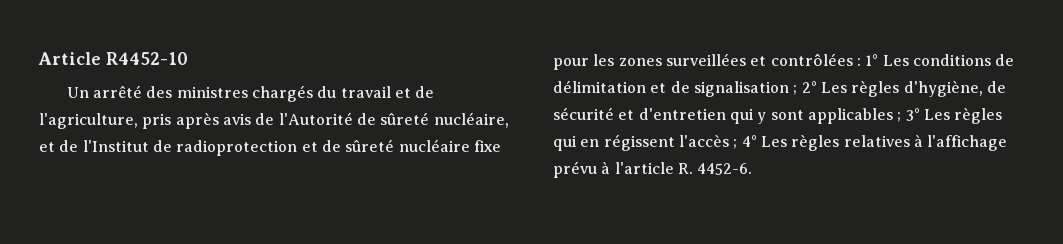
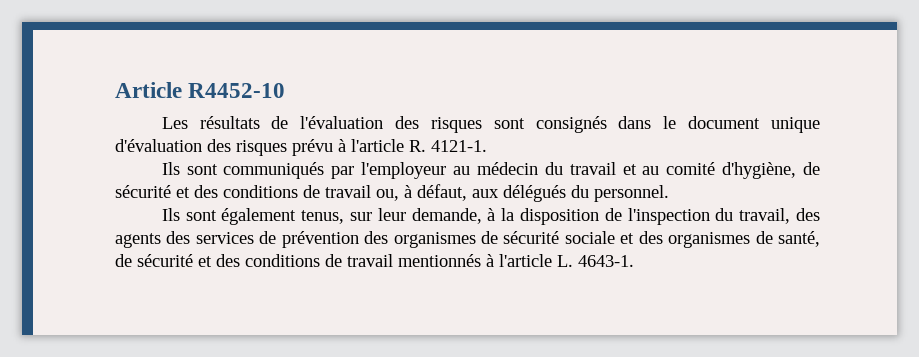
[66,85,435,102] [39,112,509,129] [39,139,501,156] [553,53,1015,70] [553,80,1006,97] [553,107,1003,124] [553,134,1008,151] [553,161,753,178] Un arrêté des ministres chargés du travail et de l'agriculture, pris après avis de l'Autorité de sûreté nucléaire, et de l'Institut de radioprotection et de sûreté nucléaire fixe pour les zones surveillées et contrôlées : 1° Les conditions de délimitation et de signalisation ; 2° Les règles d'hygiène, de sécurité et d'entretien qui y sont applicables ; 3° Les règles qui en régissent l'accès ; 4° Les règles relatives à l'affichage prévu à l'article R. 4452-6. -> [161,116,821,133] [115,139,487,156] [161,162,820,179] [115,184,669,202] [161,208,820,225] [115,231,821,248] [115,254,634,267] Les résultats de l'évaluation des risques sont consignés dans le document unique d'évaluation des risques prévu à l'article R. 4121-1. // Ils sont communiqués par l'employeur au médecin du travail et au comité d'hygiène, de sécurité et des conditions de travail ou, à défaut, aux délégués du personnel. // Ils sont également tenus, sur leur demande, à la disposition de l'inspection du travail, des agents des services de prévention des organismes de sécurité sociale et des organismes de santé, de sécurité et des conditions de travail mentionnés à l'article L. 4643-1.

